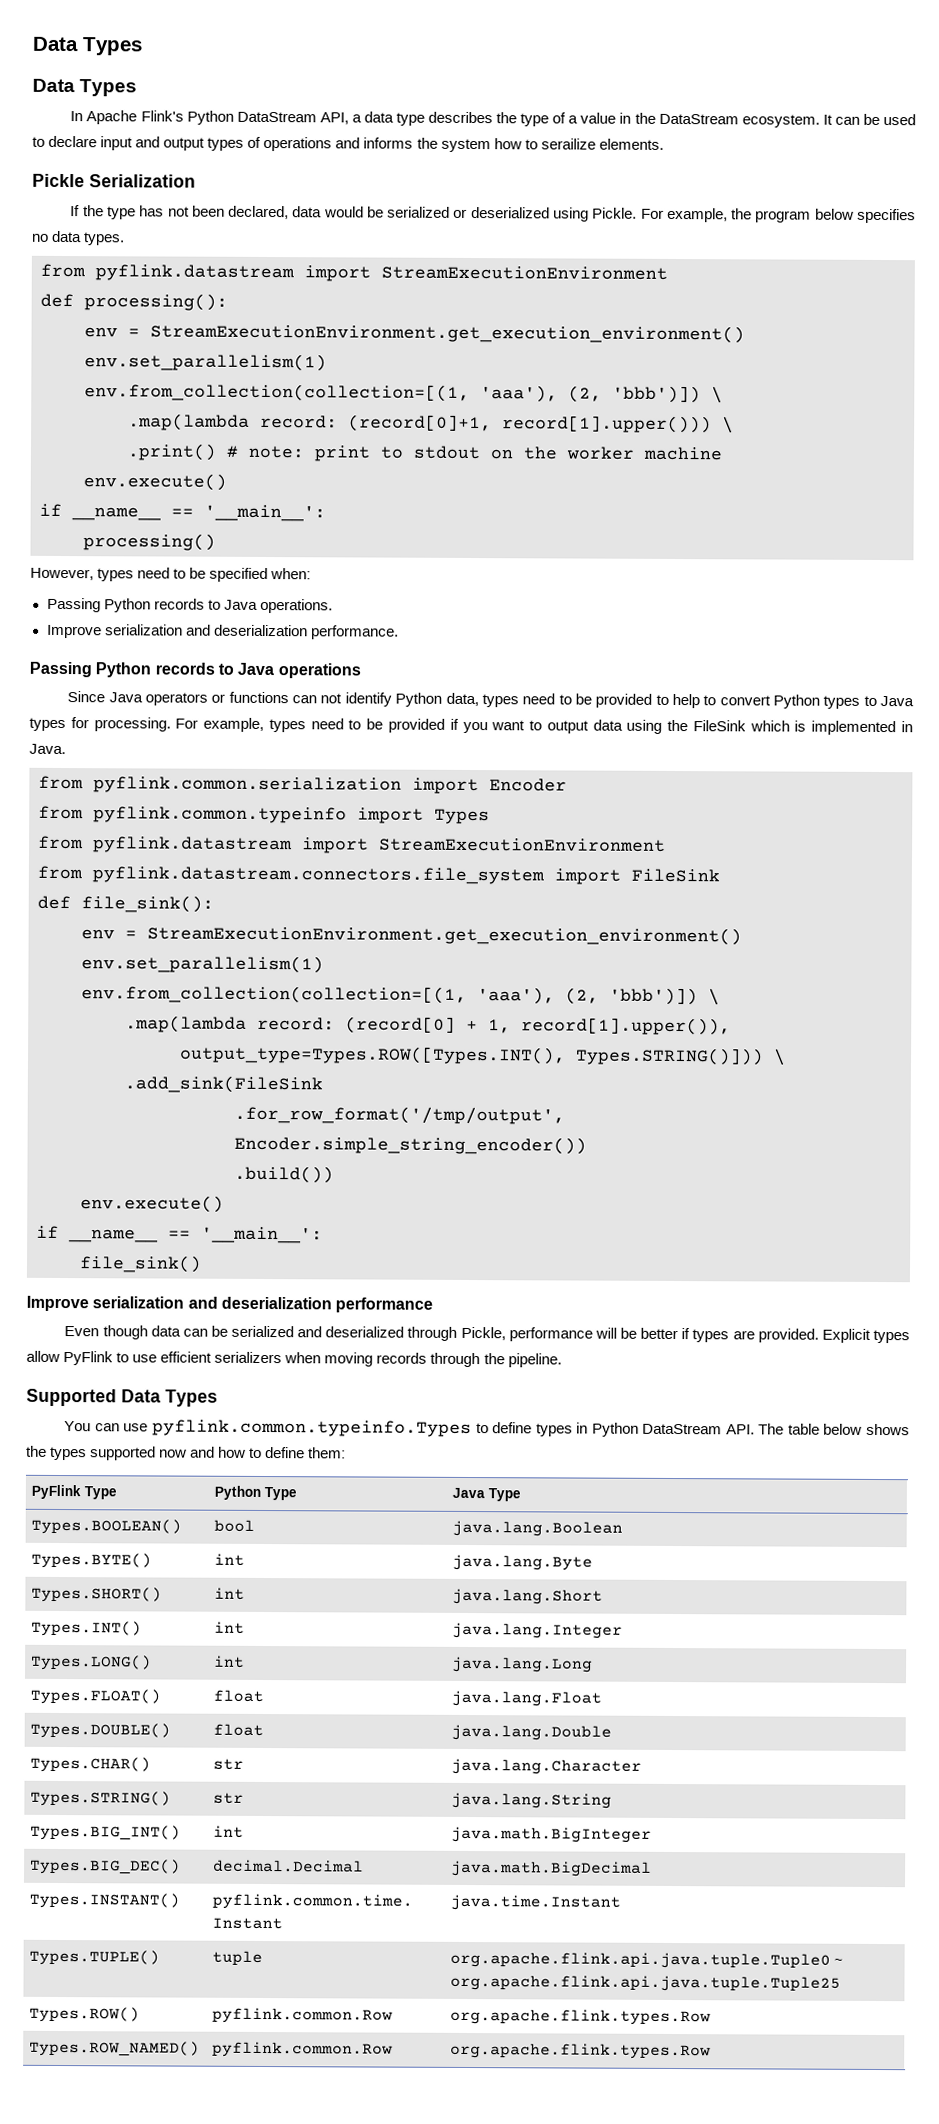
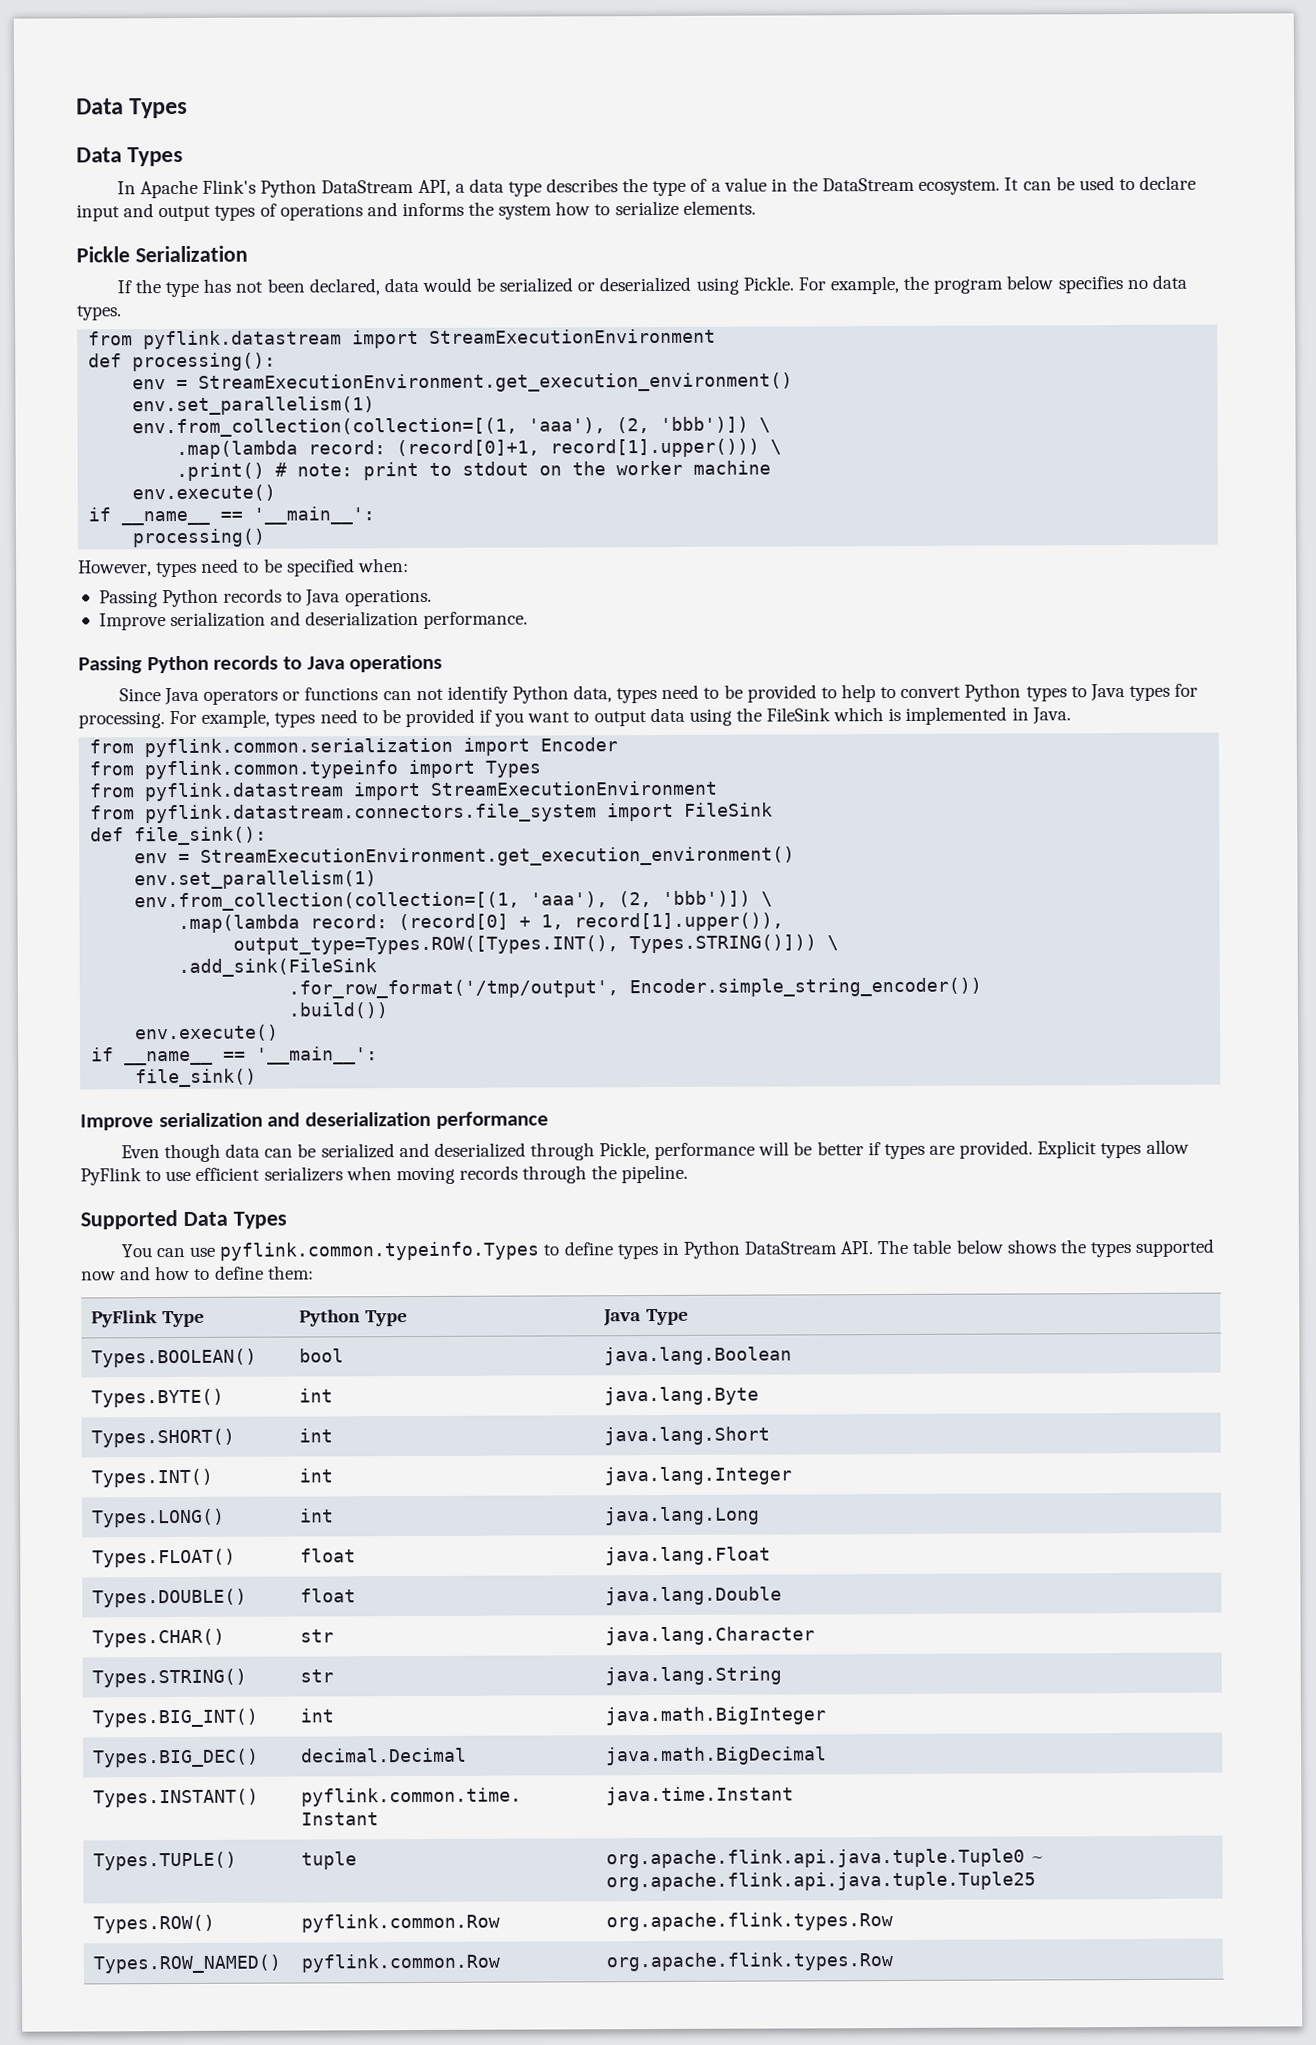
[540,138,596,150] serailize -> [614,200,679,217] serialize

